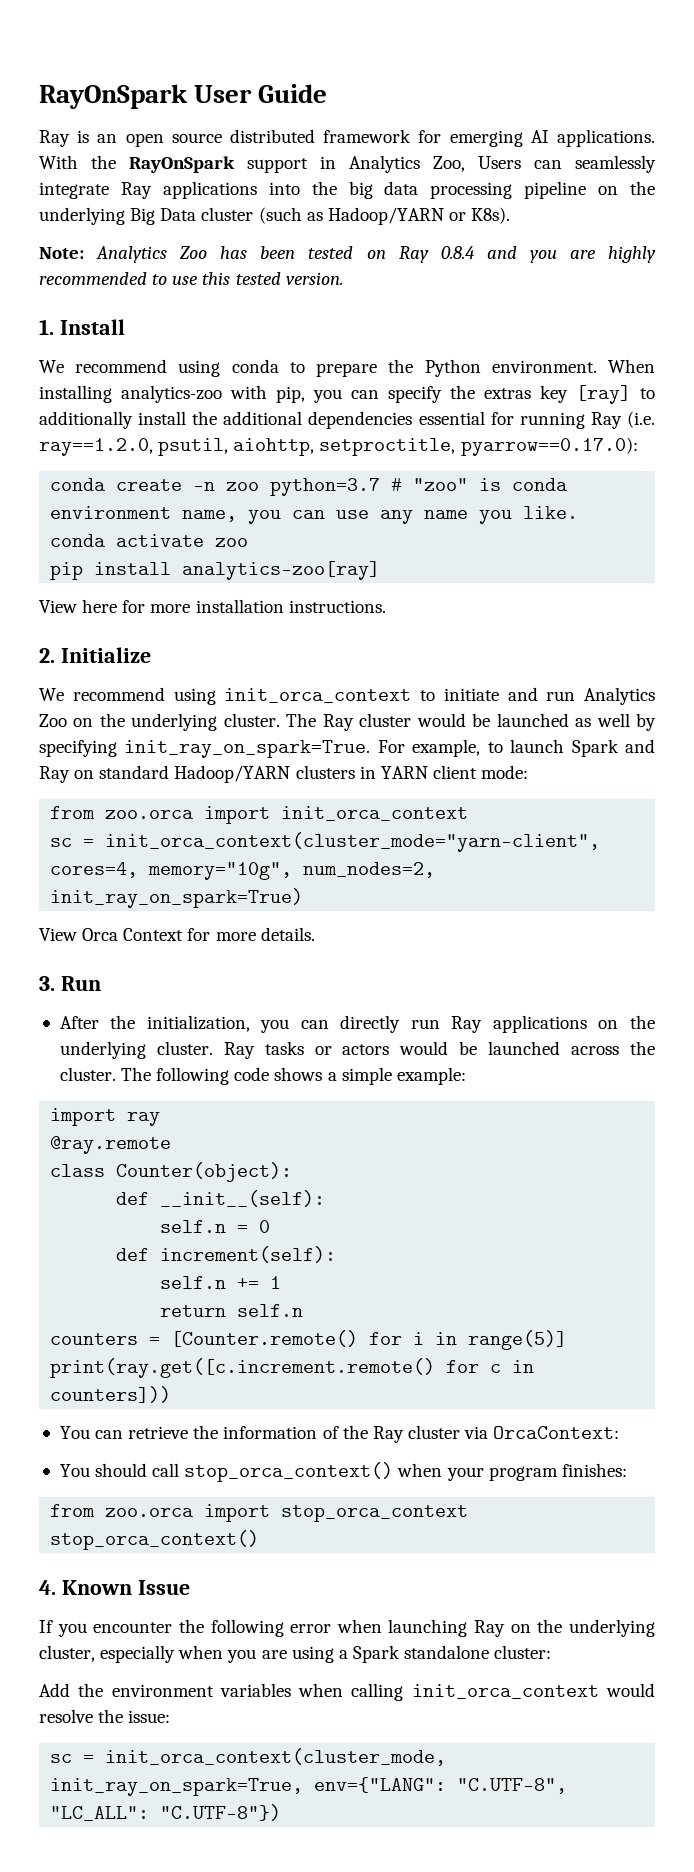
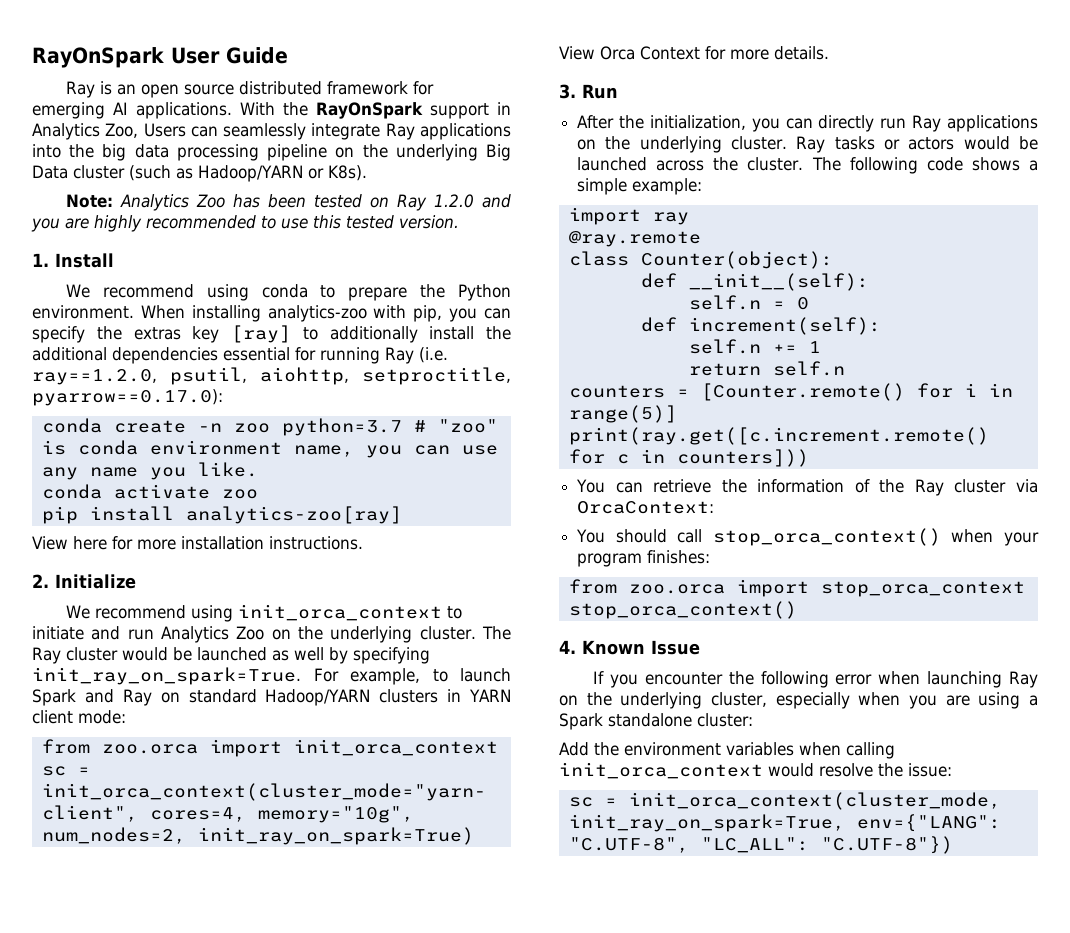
[440,246,474,259] 0.8.4 -> [434,194,475,208] 1.2.0

